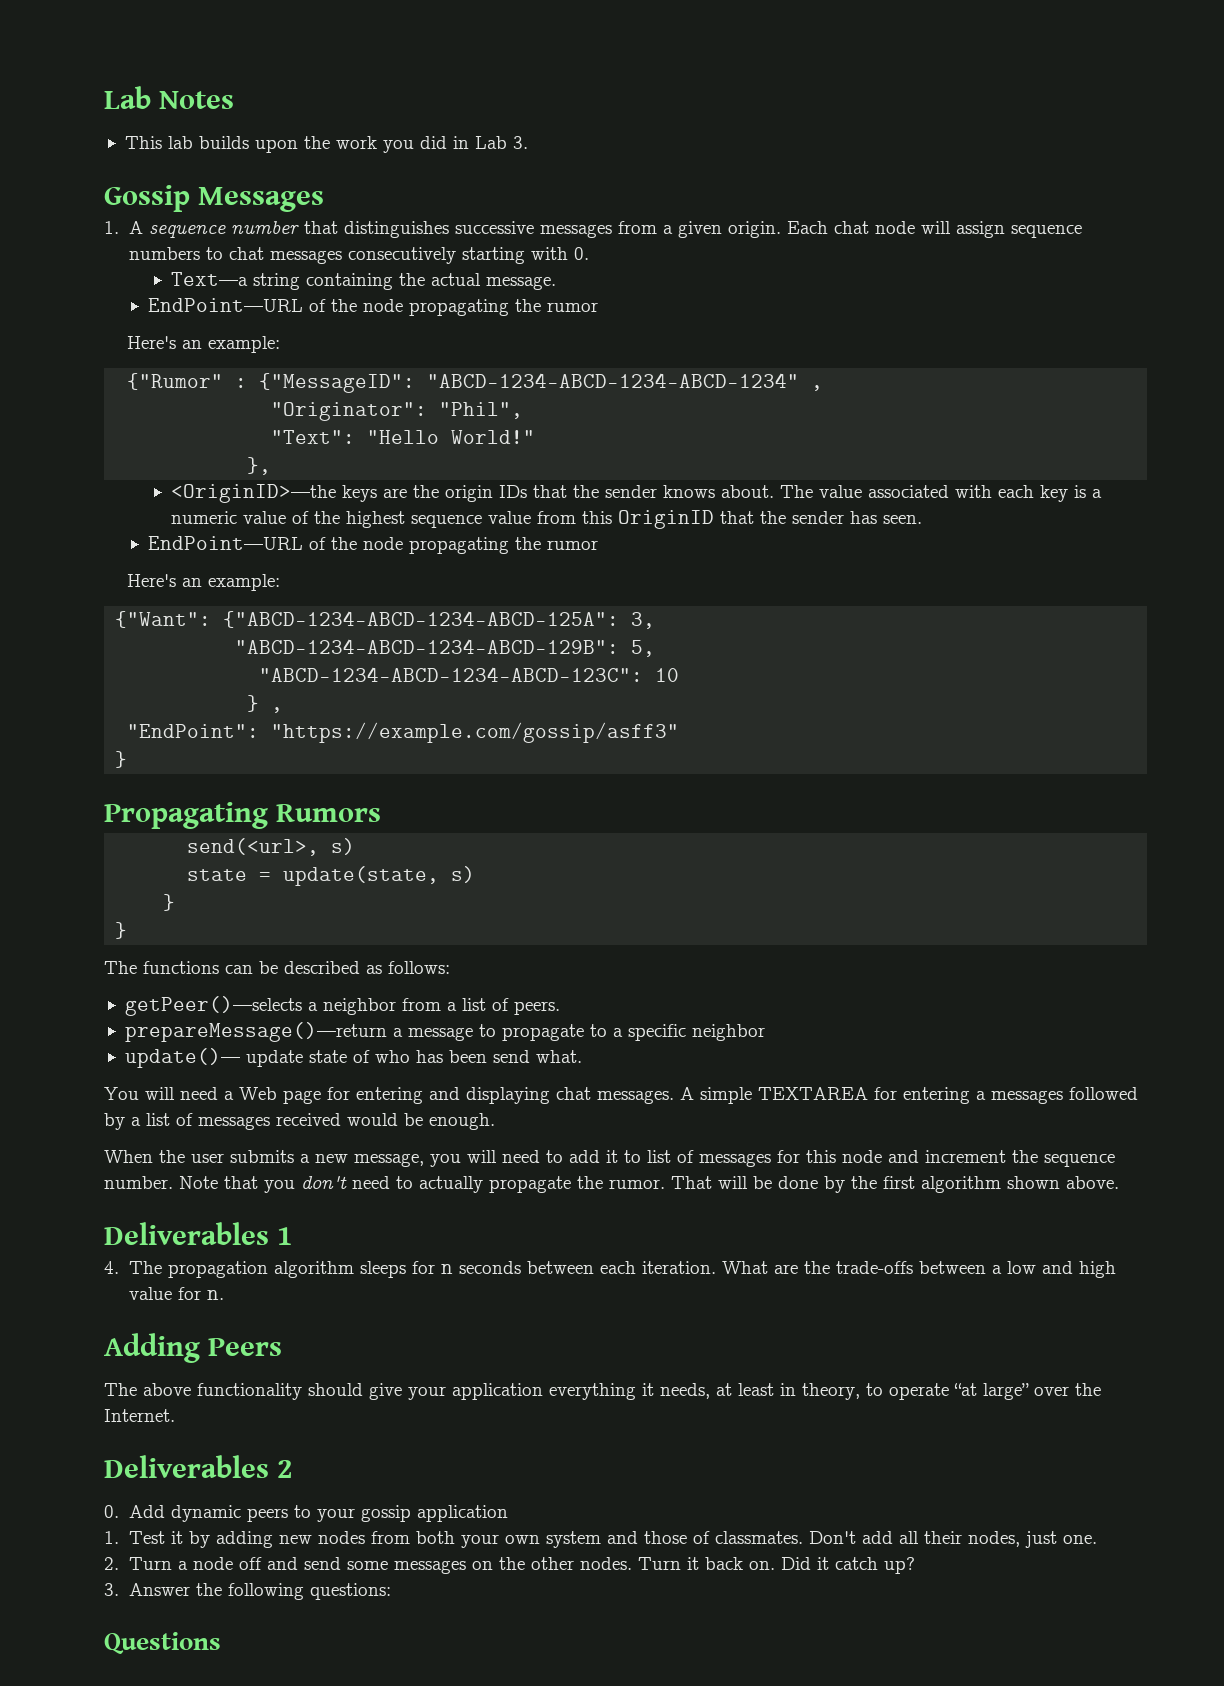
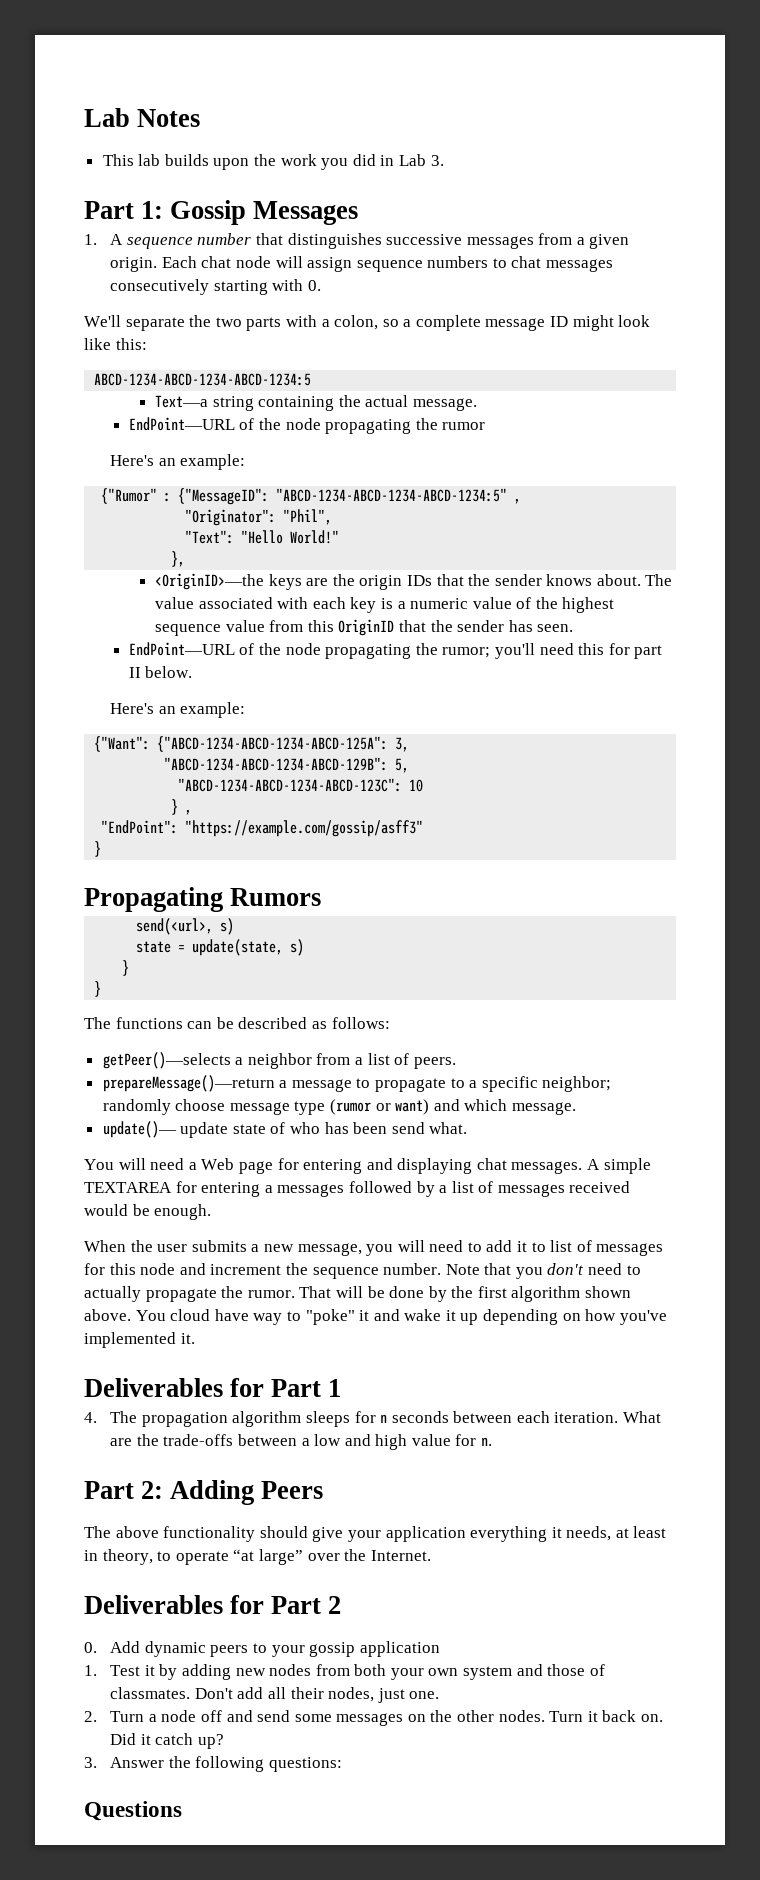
(528, 142) none -> [84,201,164,219] Part 1:
(589, 253) none -> [84,315,651,331] [84,338,147,350] [94,373,312,386] // We'll separate the two parts with a colon, so a complete message ID might look like this: // ABCD-1234-ABCD-1234-ABCD-1234:5
[427,373,800,388] "ABCD-1234-ABCD-1234-ABCD-1234" -> [276,488,508,502] "ABCD-1234-ABCD-1234-ABCD-1234:5"
[546,540,598,550] rumor -> [442,643,663,659] [128,666,193,678] rumor; you'll need this for part II below.
[691,1024,765,1041] neighbor -> [542,1076,612,1092] [102,1099,577,1115] neighbor; randomly choose message type (rumor or want) and which message.
[104,1222,269,1245] // Deliverables -> [135,1309,667,1325] [84,1332,195,1348] [84,1378,322,1397] You cloud have way to "poke" it and wake it up depending on how you've implemented it. // Deliverables for Part
(224, 1295) none -> [84,1481,164,1499] Part 2:
(269, 1466) none -> [230,1595,322,1614] for Part

